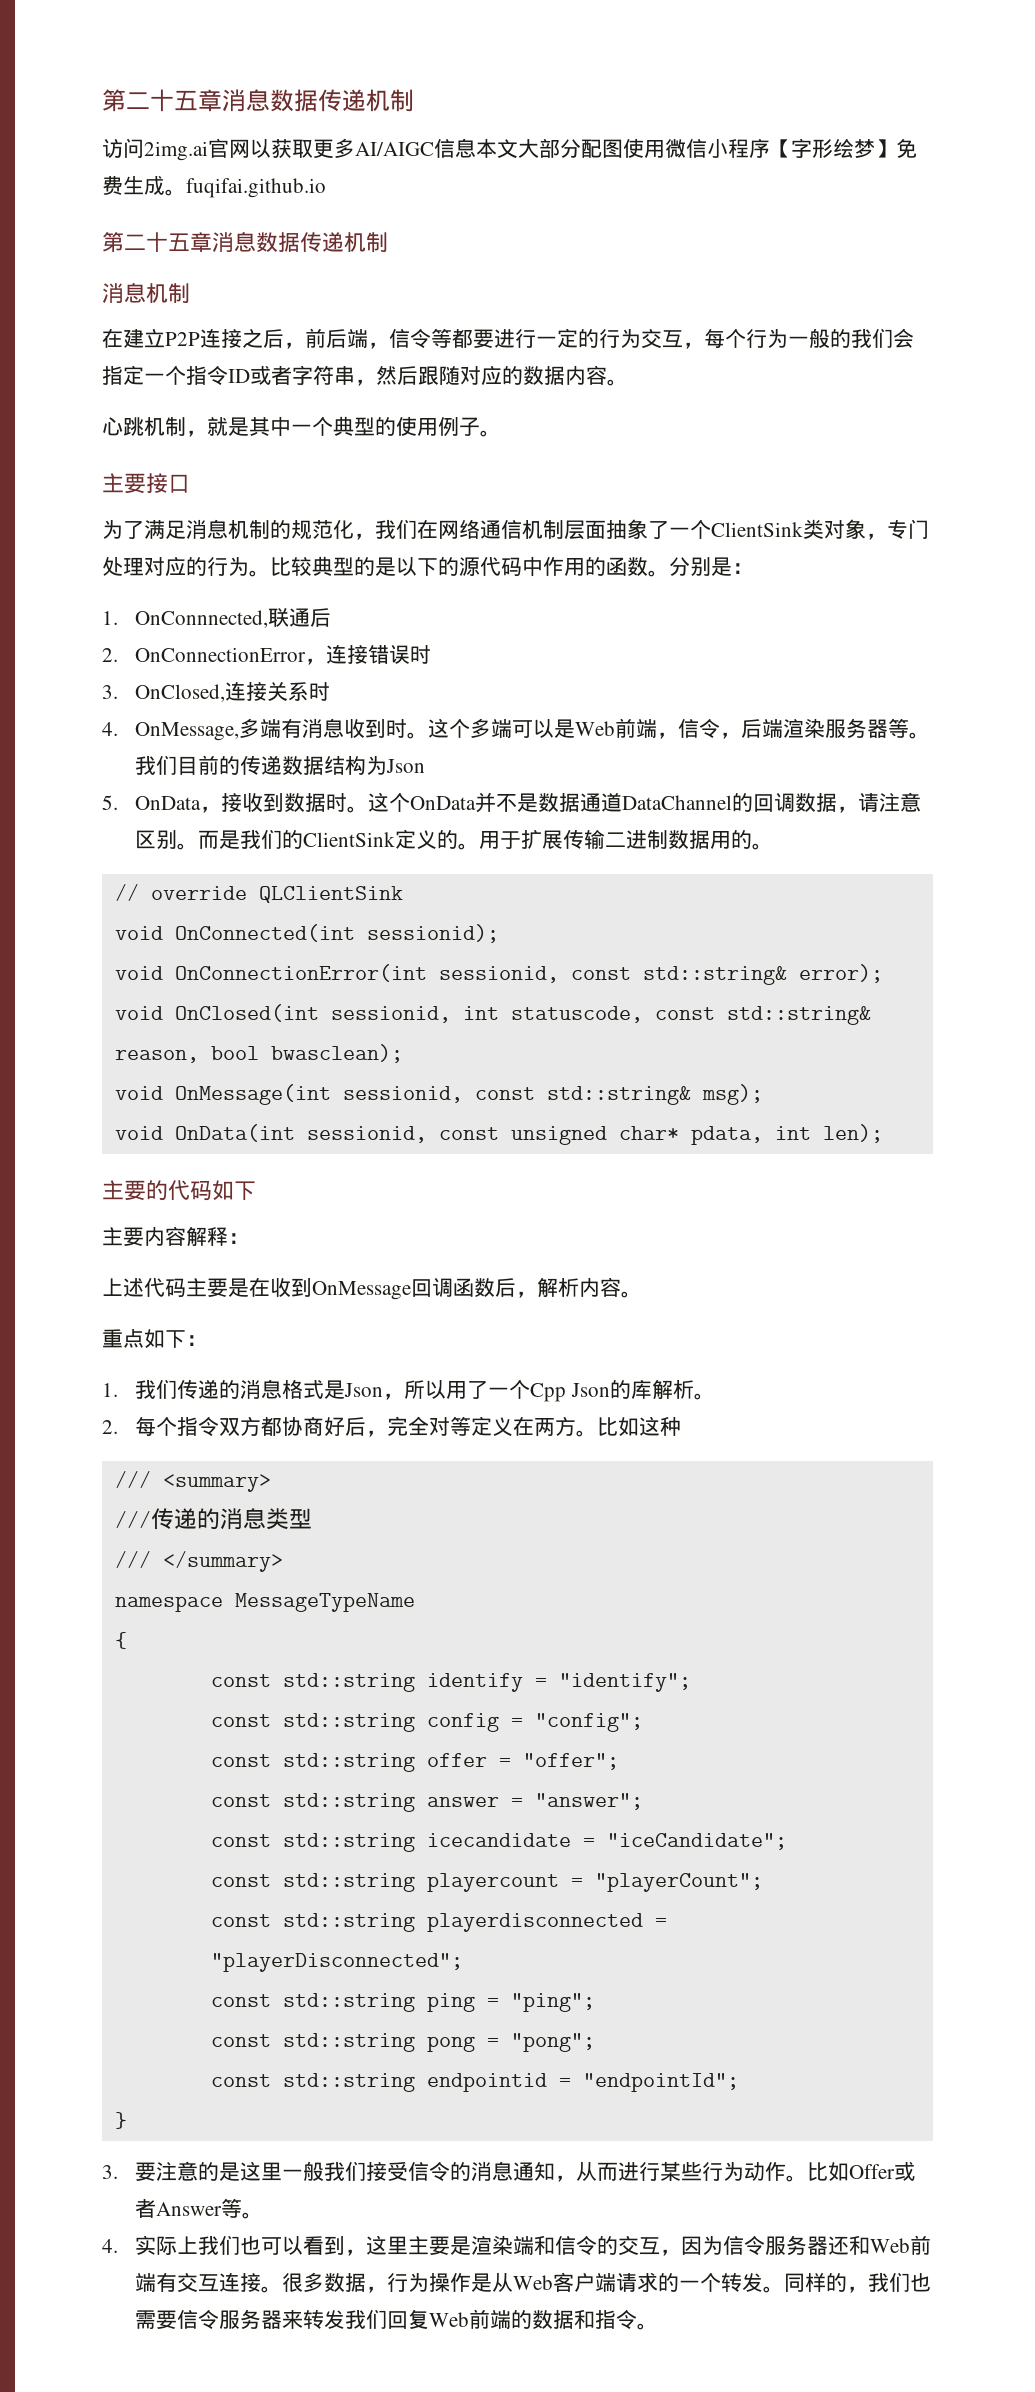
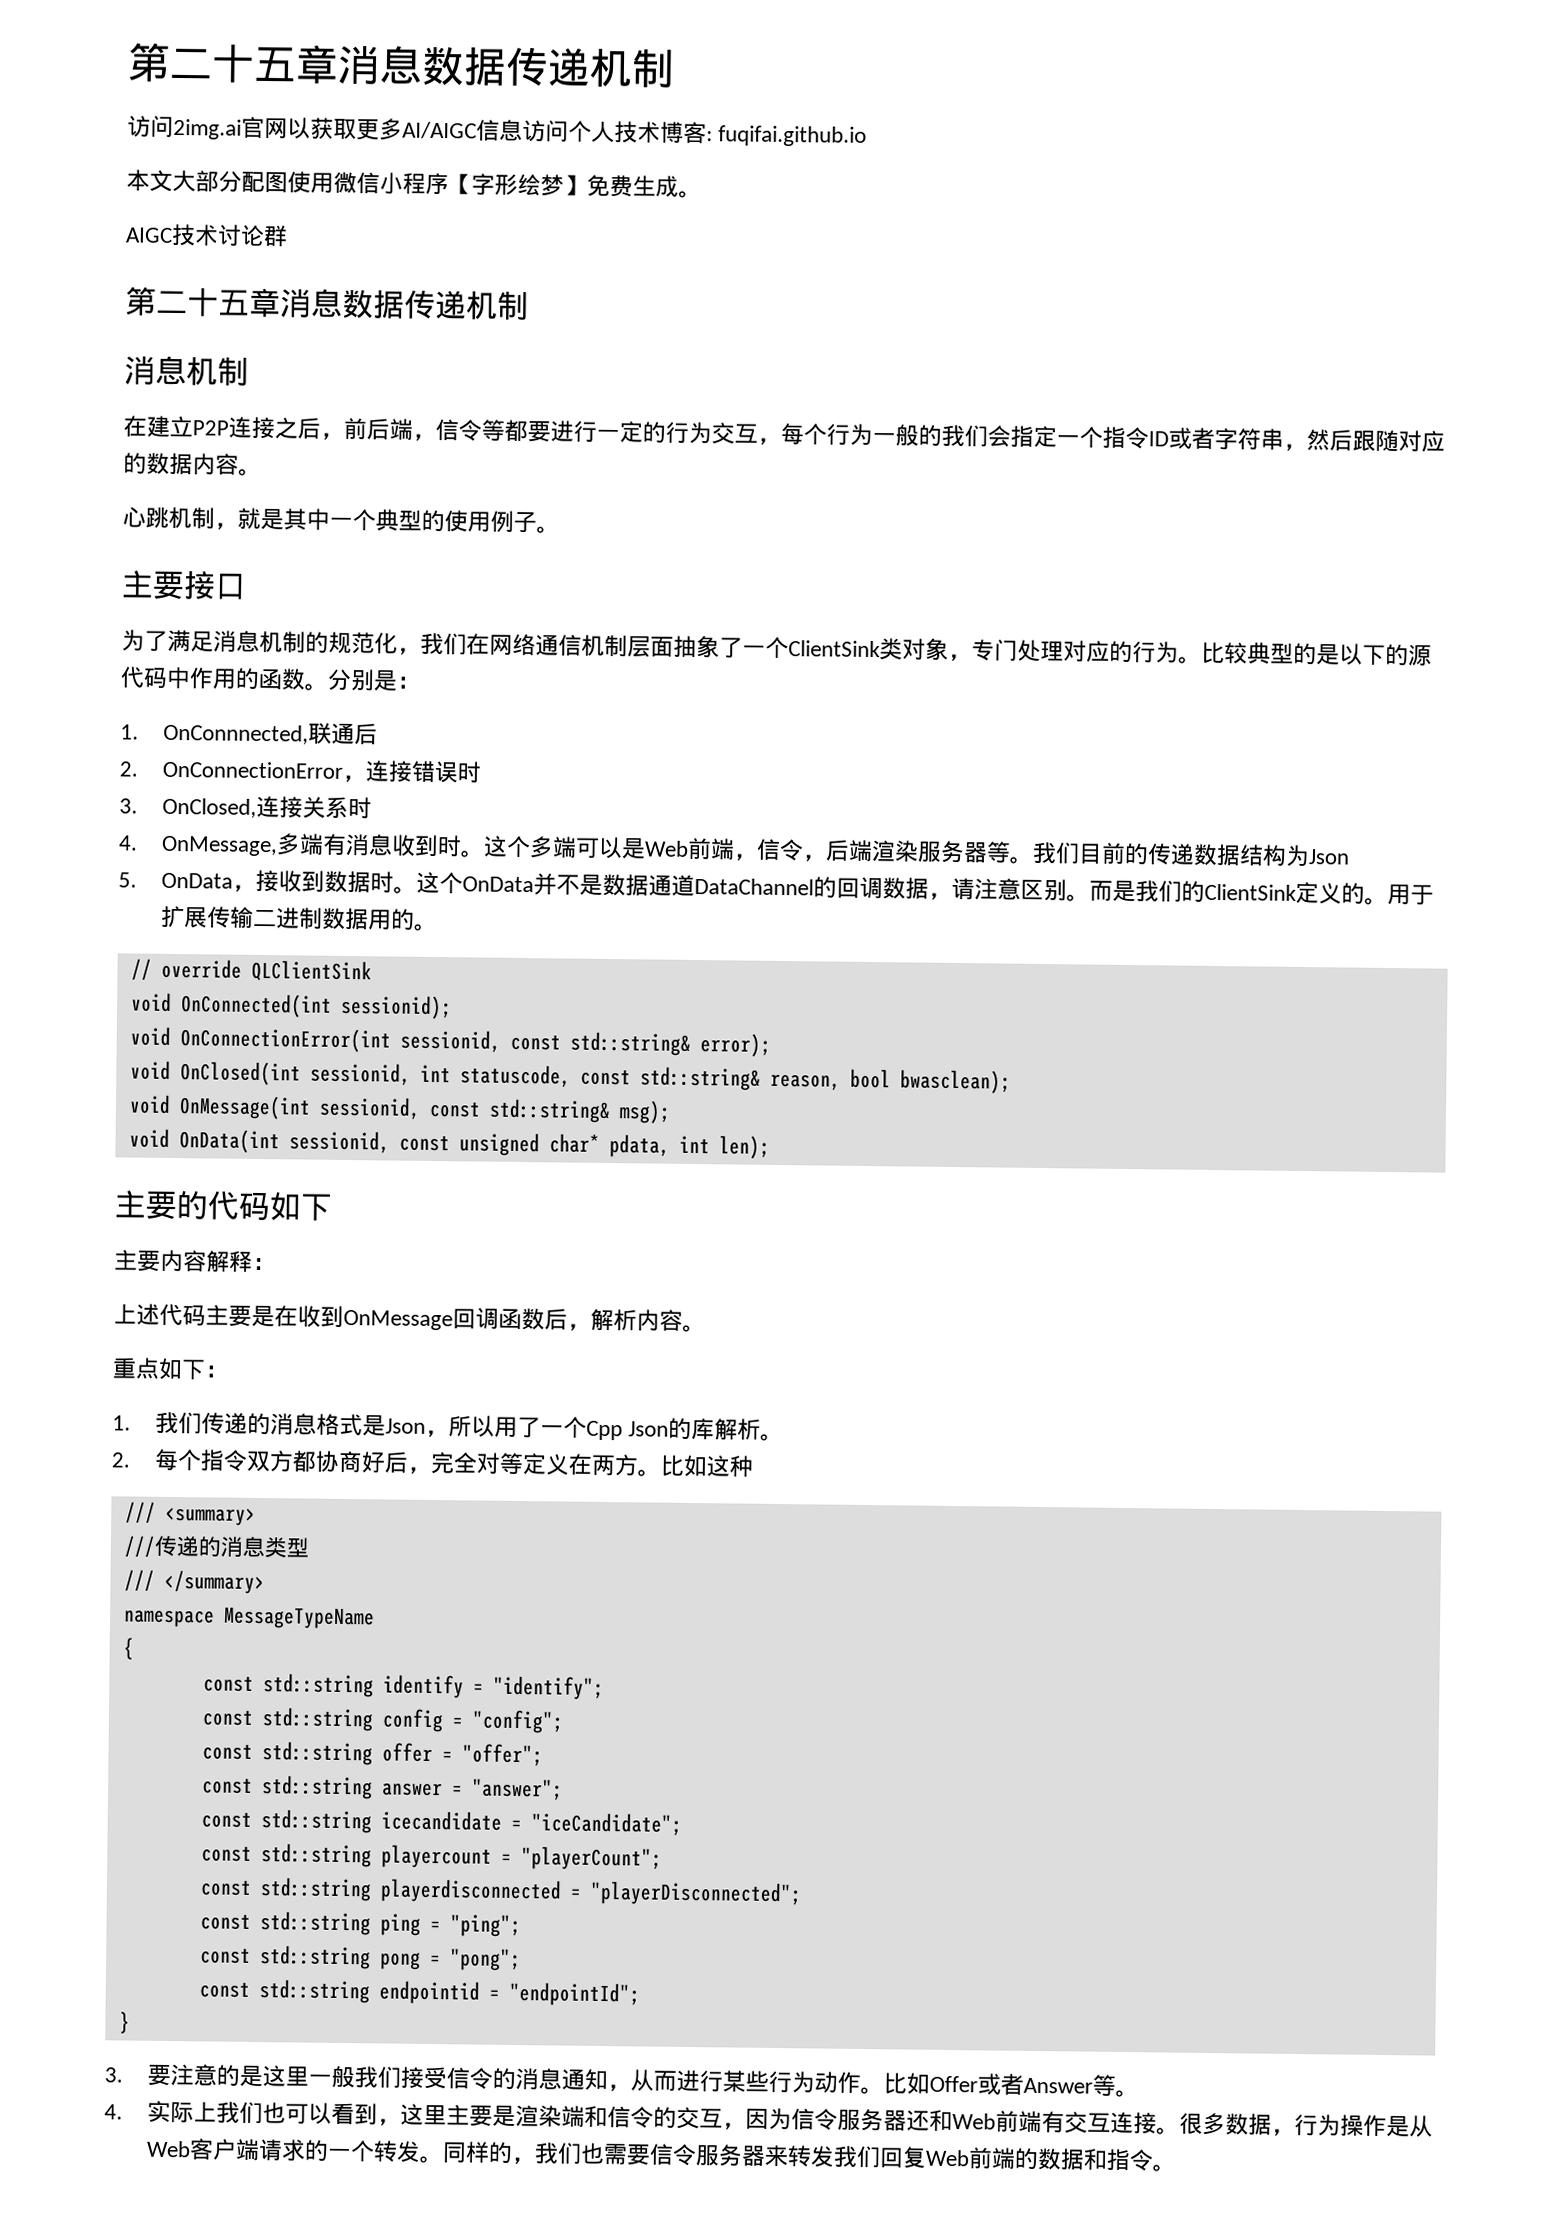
(476, 148) none -> [522,119,868,147] 访问个人技术博客: fuqifai.github.io //
[186,178,326,198] fuqifai.github.io -> [125,223,288,248] // AIGC技术讨论群

